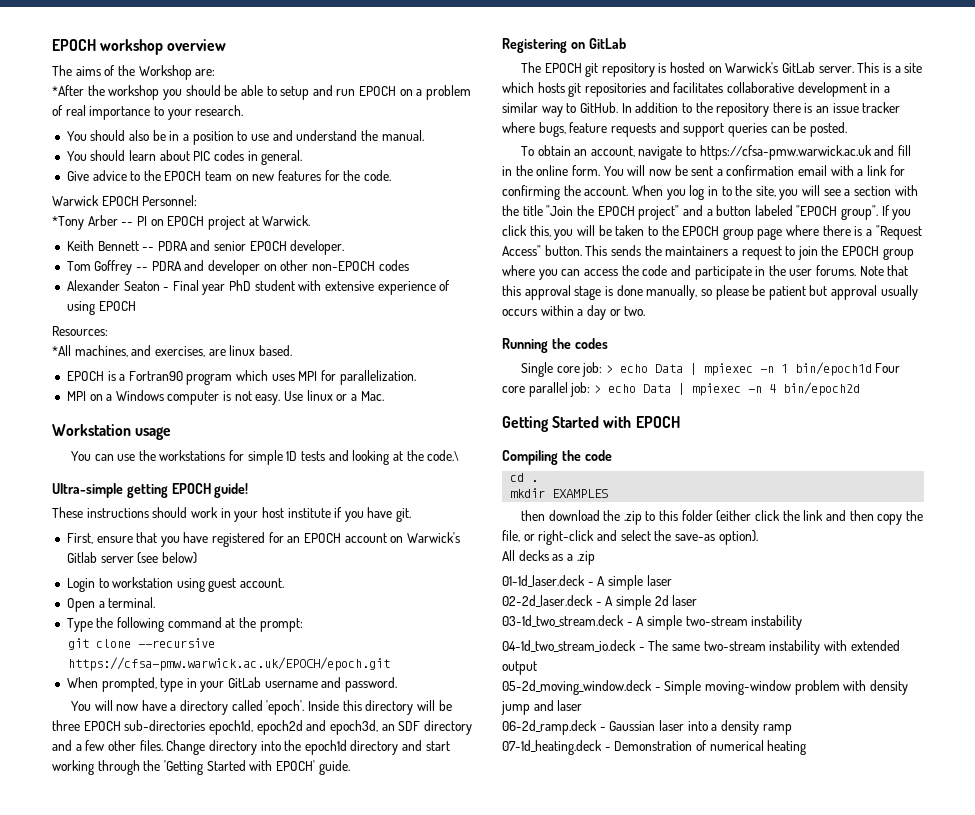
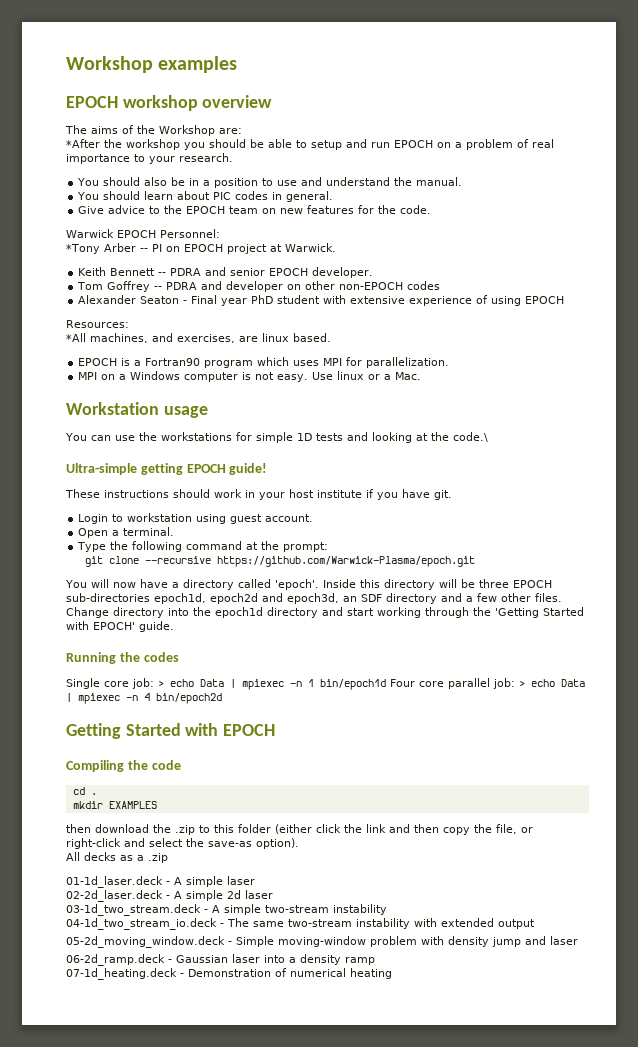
(52, 45) none -> [66,56,238,73] Workshop examples //
[66,532,460,547] [66,552,197,564] // First, ensure that you have registered for an EPOCH account on Warwick's Gitlab server (see below) -> (452, 495) none
[67,657,390,671] [66,677,398,692] https://cfsa-pmw.warwick.ac.uk/EPOCH/epoch.git // When prompted, type in your GitLab username and password. -> [216,556,475,567] https://github.com/Warwick-Plasma/epoch.git
[502,38,626,53] [520,62,923,77] [502,82,890,97] [502,102,901,117] [502,122,847,137] [520,145,911,160] [502,165,905,176] [502,185,918,200] [502,205,912,220] [502,225,922,240] [502,245,914,260] [502,265,909,280] [502,285,918,300] [502,305,646,320] // Registering on GitLab // The EPOCH git repository is hosted on Warwick's GitLab server. This is a site which hosts git repositories and facilitates collaborative development in a similar way to GitHub. In addition to the repository there is an issue tracker where bugs, feature requests and support queries can be posted. // To obtain an account, navigate to https://cfsa-pmw.warwick.ac.uk and fill in the online form. You will now be sent a confirmation email with a link for confirming the account. When you log in to the site, you will see a section with the title "Join the EPOCH project" and a button labeled "EPOCH group". If you click this, you will be taken to the EPOCH group page where there is a "Request Access" button. This sends the maintainers a request to join the EPOCH group where you can access the code and participate in the user forums. Note that this approval stage is done manually, so please be patient but approval usually occurs within a day or two. -> (174, 626) none

